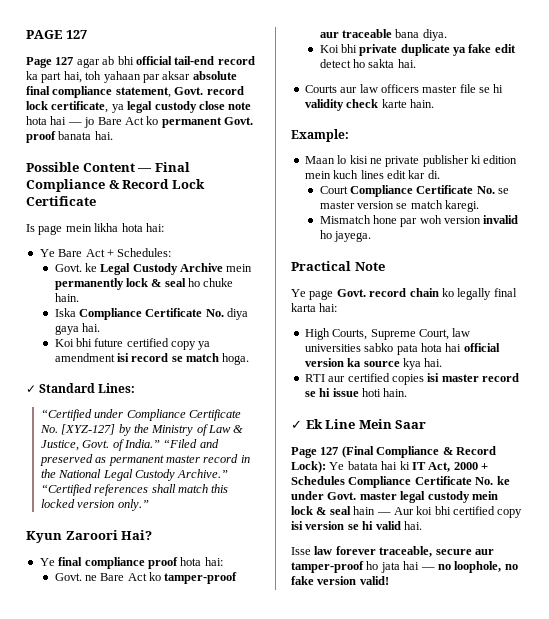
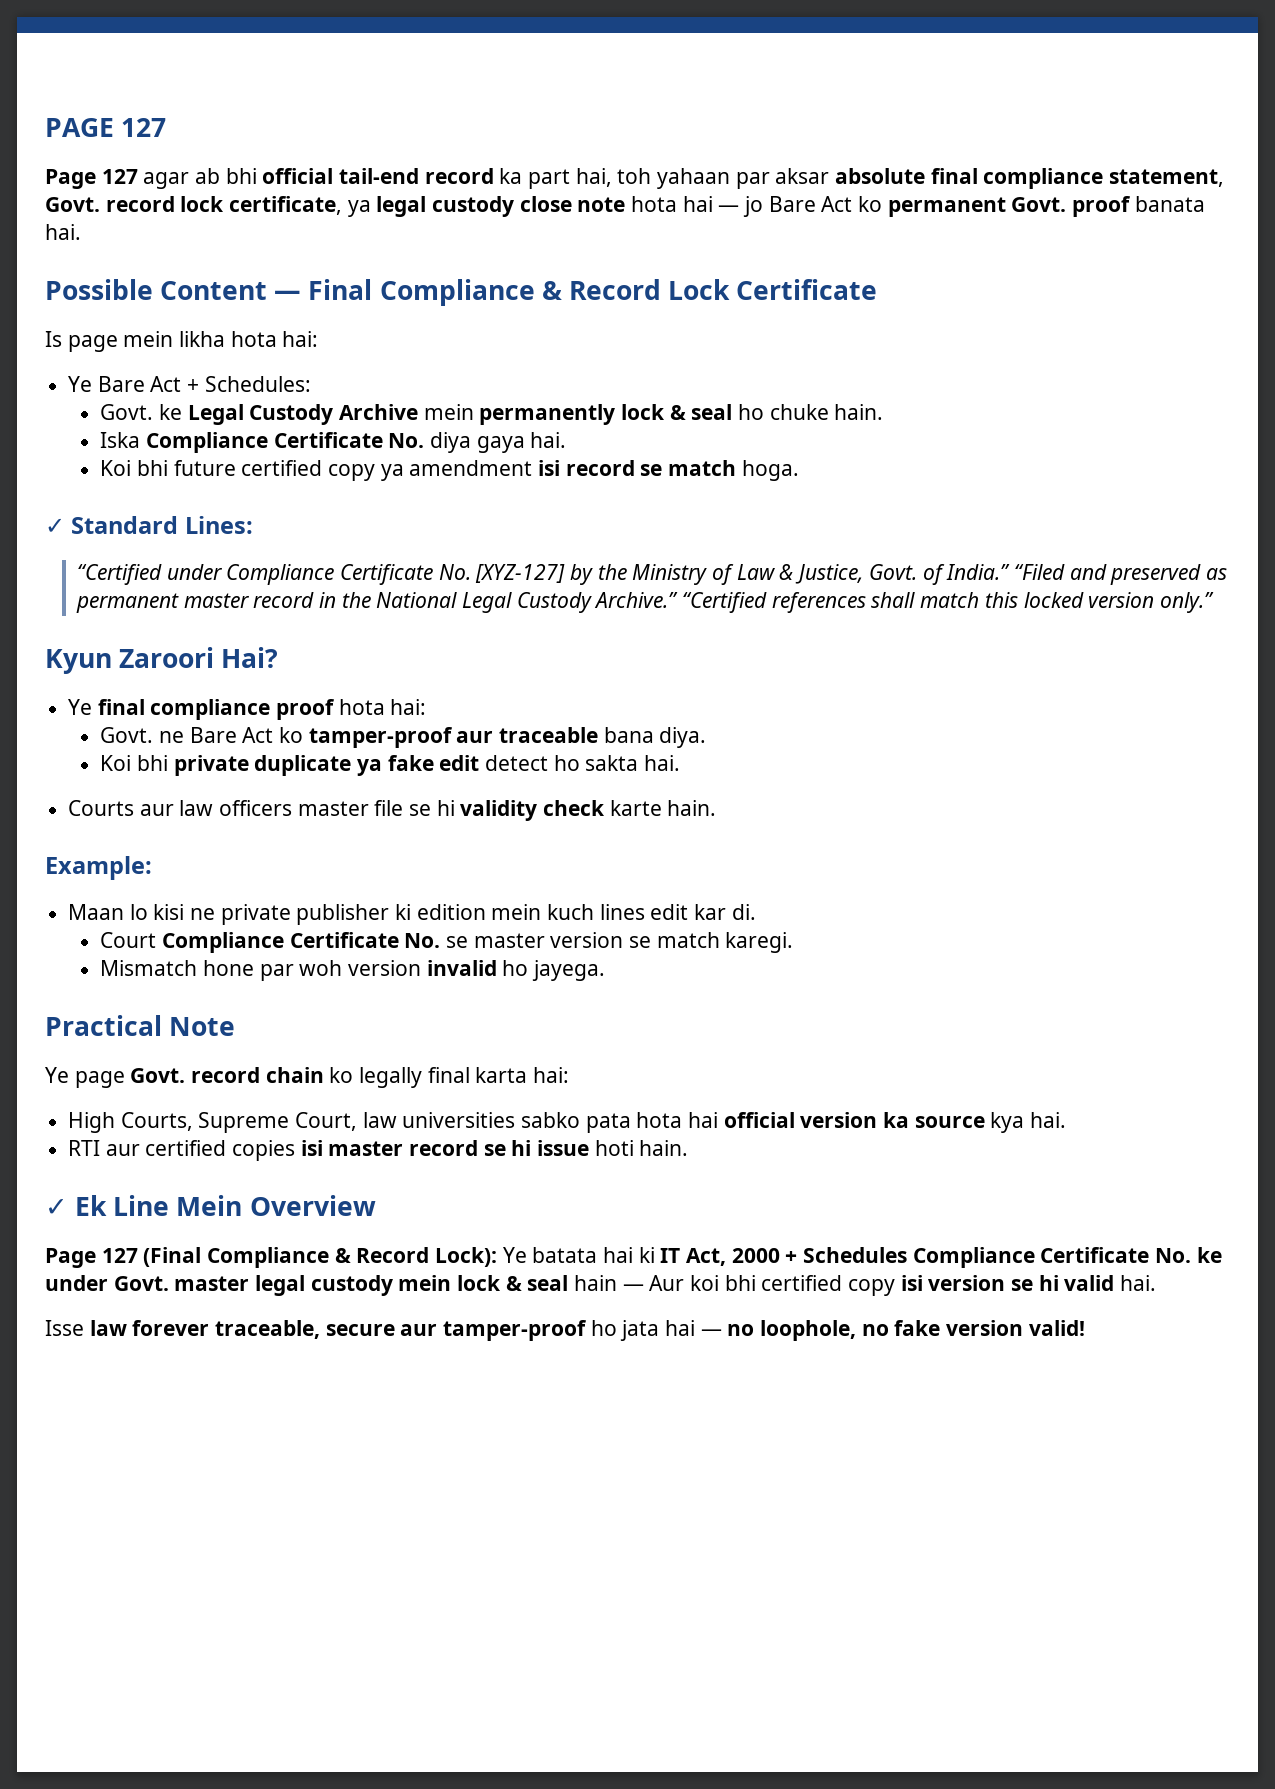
[395,420,427,429] Saar -> [249,1195,376,1216] Overview

